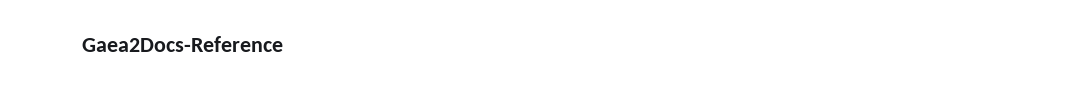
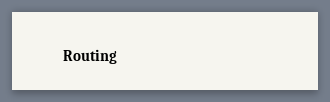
[82,36,283,52] Gaea2Docs-Reference -> [63,49,117,64] Routing

